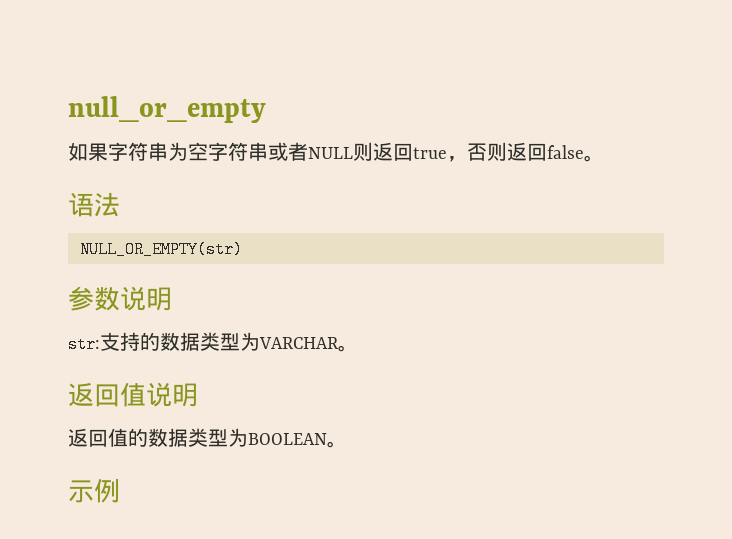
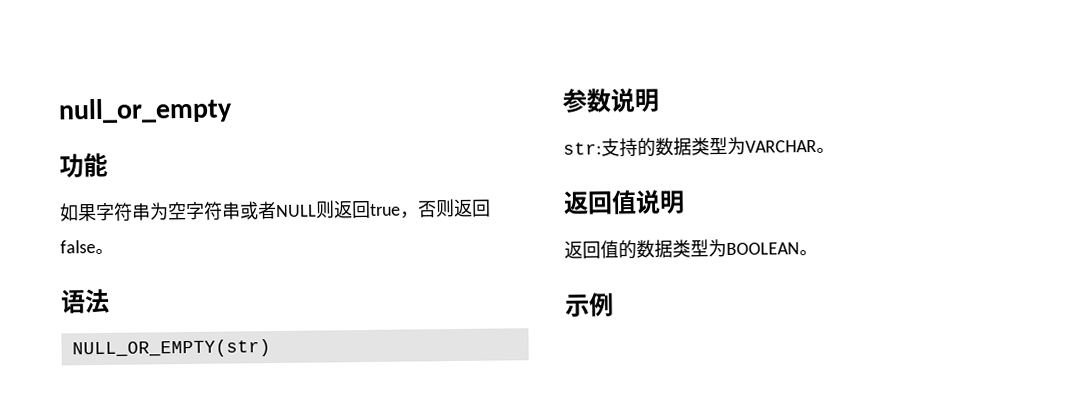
(266, 109) none -> [59,152,108,178] // 功能

